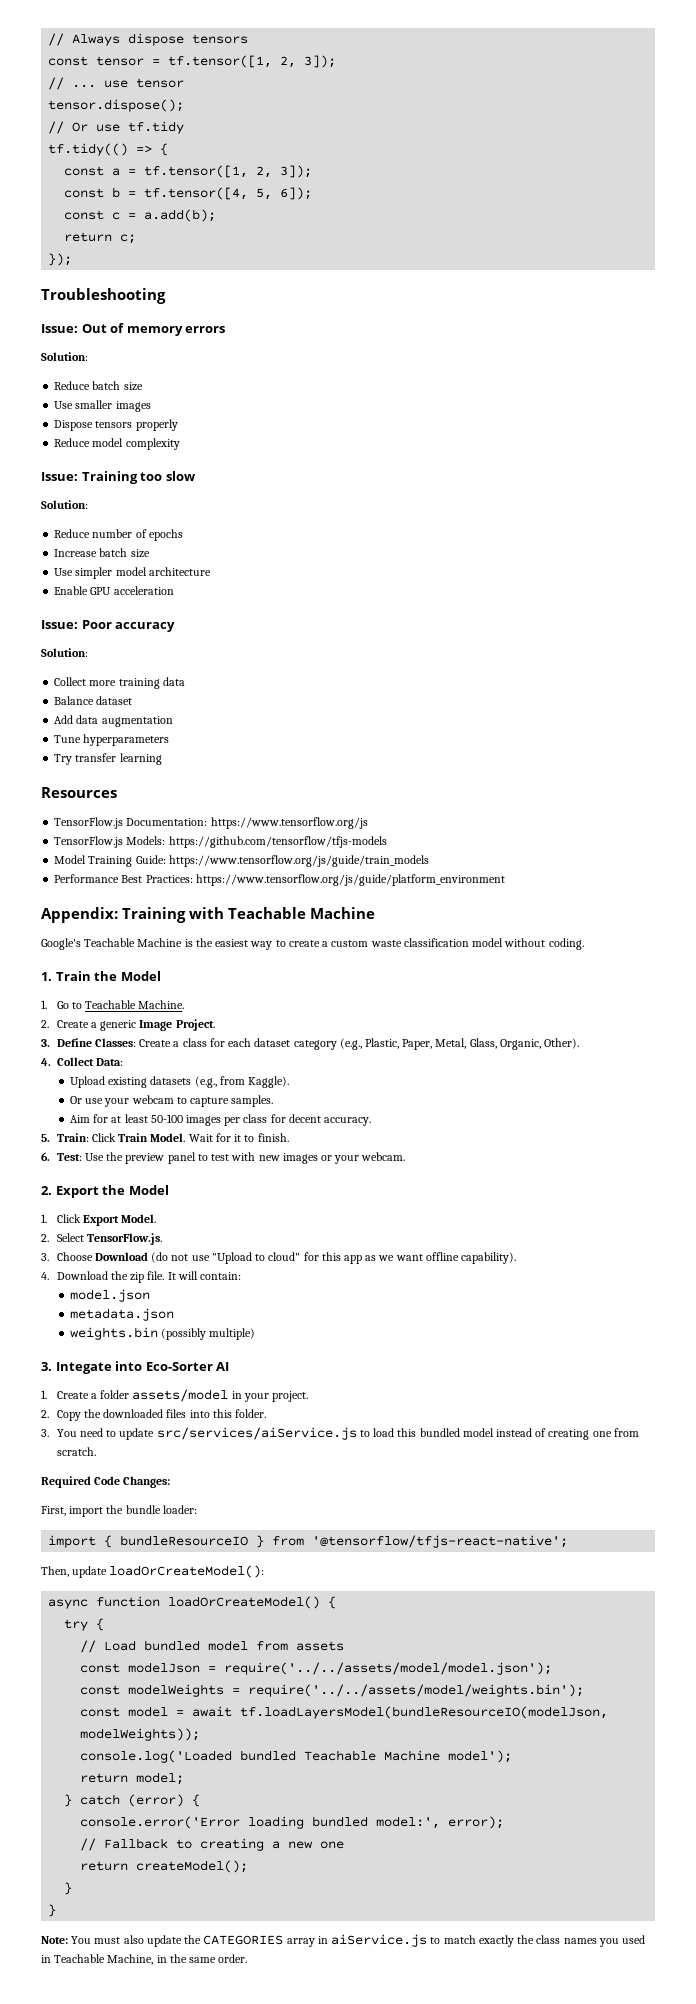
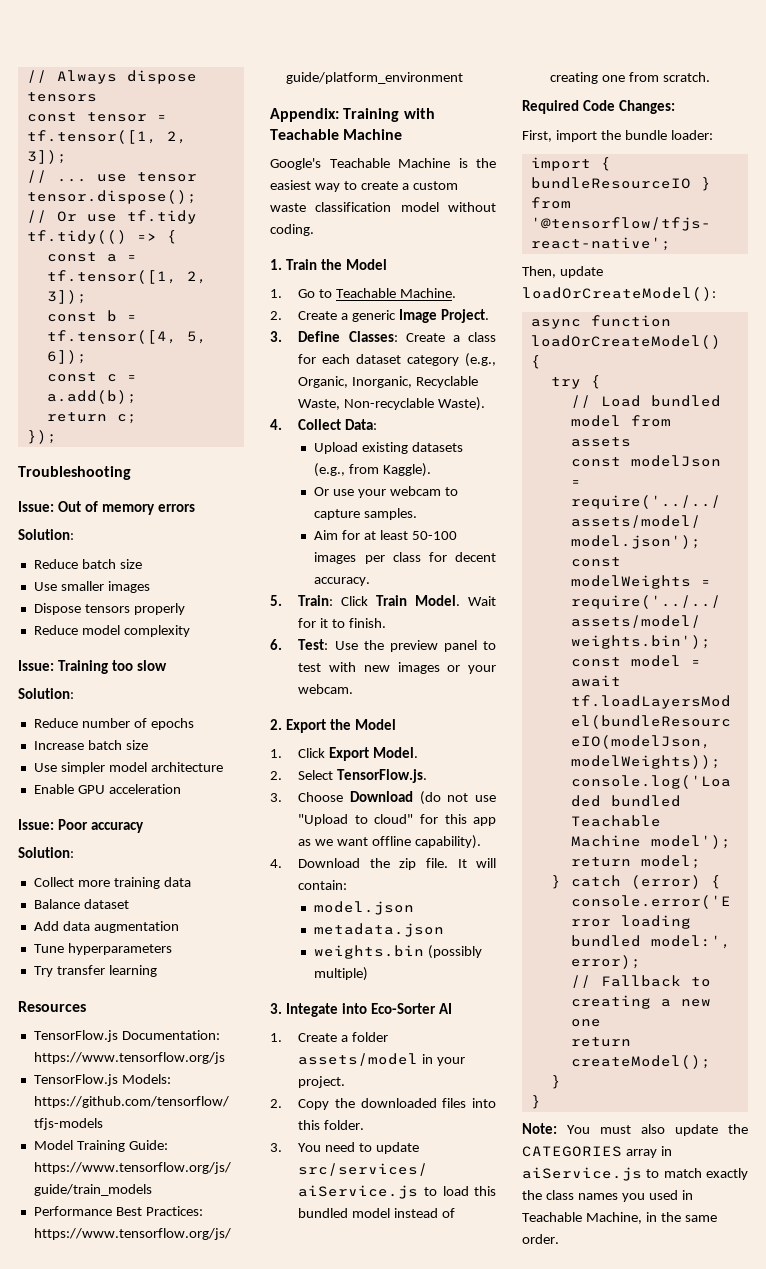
[364,1038,580,1050] Plastic, Paper, Metal, Glass, Organic, Other). -> [298,376,479,388] [298,397,486,411] Organic, Inorganic, Recyclable Waste, Non-recyclable Waste).

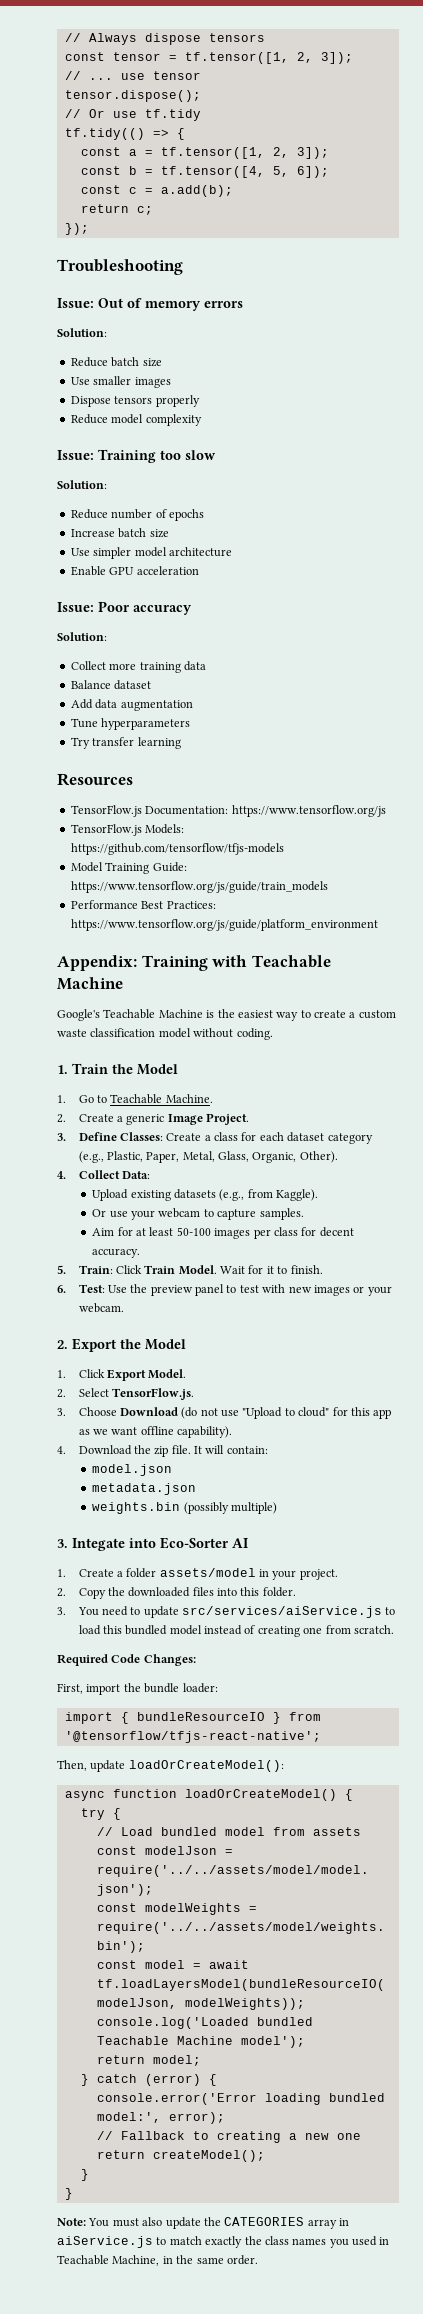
[298,376,479,388] [298,397,486,411] Organic, Inorganic, Recyclable Waste, Non-recyclable Waste). -> [106,1151,338,1163] Plastic, Paper, Metal, Glass, Organic, Other).

